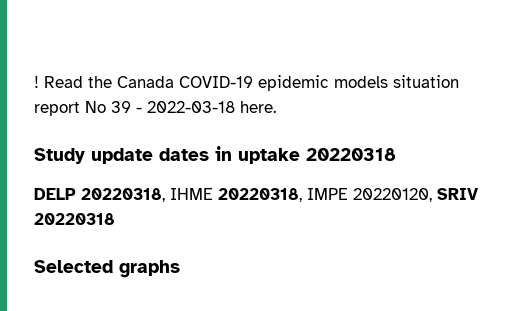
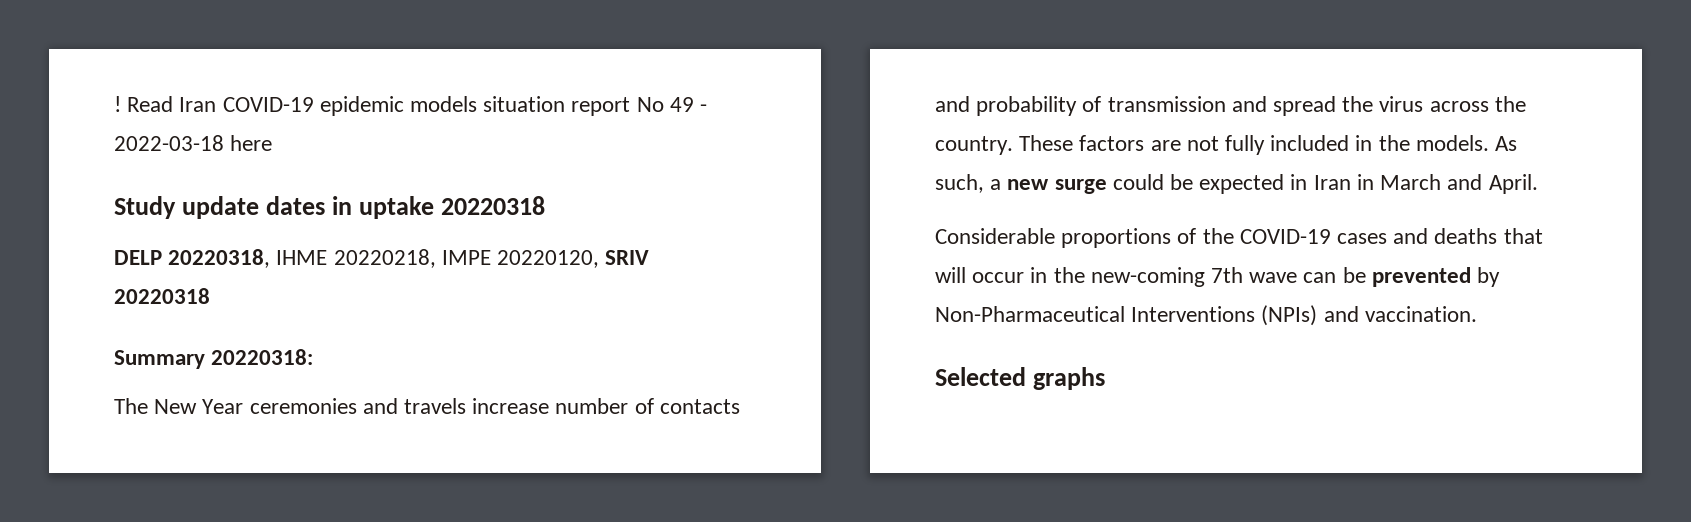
[88,76,174,88] the Canada -> [179,97,217,112] Iran
[111,101,131,113] 39 -> [669,97,694,112] 49
[240,101,276,113] here. -> [230,135,273,151] here
[218,188,302,202] 20220318, -> [333,249,436,268] 20220218,
(115, 219) none -> [114,349,314,369] [114,398,740,414] [935,96,1526,116] [935,135,1518,155] [935,174,1538,194] [935,228,1543,248] [935,267,1501,287] [935,305,1477,326] // Summary 20220318: // The New Year ceremonies and travels increase number of contacts and probability of transmission and spread the virus across the country. These factors are not fully included in the models. As such, a new surge could be expected in Iran in March and April. // Considerable proportions of the COVID-19 cases and deaths that will occur in the new-coming 7th wave can be prevented by Non-Pharmaceutical Interventions (NPIs) and vaccination.

